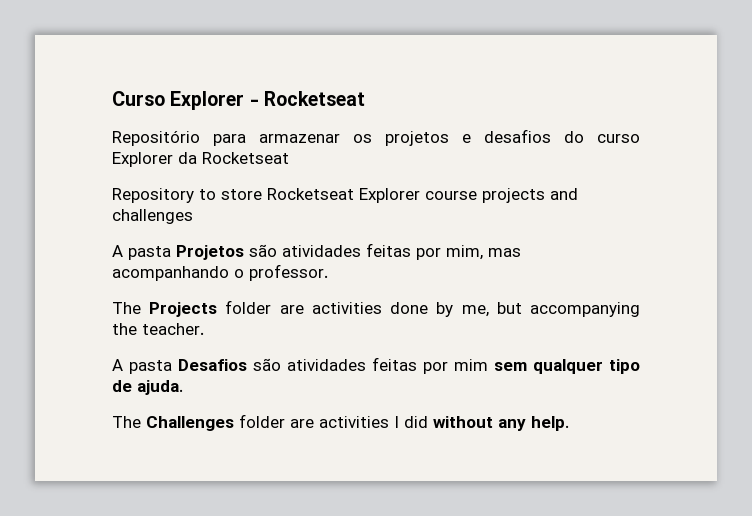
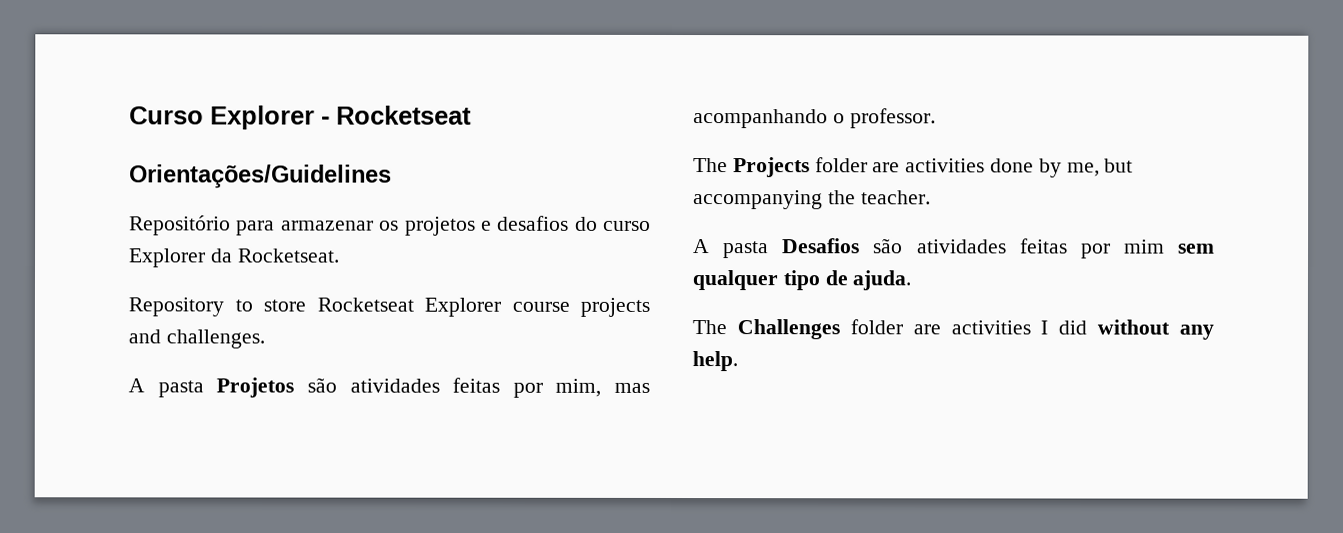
(365, 98) none -> [129,164,392,189] // Orientações/Guidelines
[202,152,289,164] Rocketseat -> [237,248,340,263] Rocketseat.
[112,209,193,224] challenges -> [165,329,265,349] challenges.

